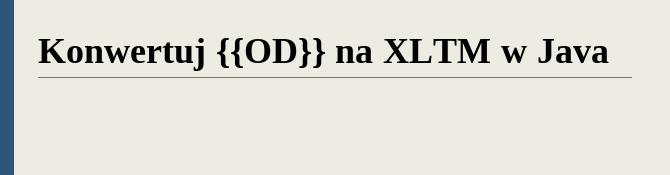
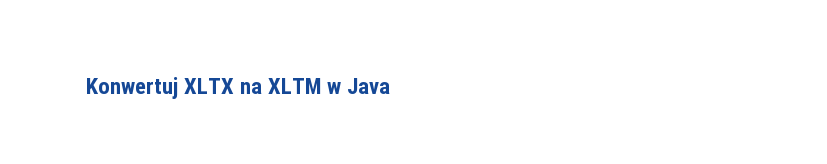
[215,38,326,68] {{OD}} -> [184,78,235,94] XLTX

